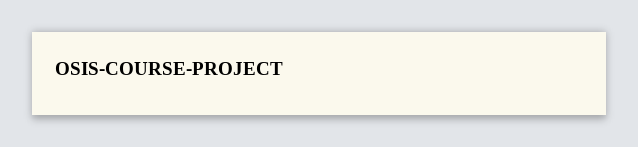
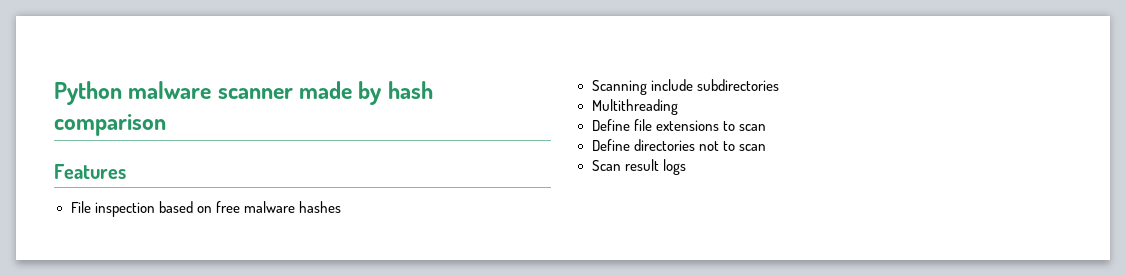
[55,62,283,75] OSIS-COURSE-PROJECT -> [54,81,433,105] [54,114,166,136] [54,164,126,179] [70,201,341,217] [591,79,779,95] [591,99,678,115] [591,119,766,131] [591,139,766,151] [591,159,686,175] Python malware scanner made by hash comparison // Features // File inspection based on free malware hashes // Scanning include subdirectories // Multithreading // Define file extensions to scan // Define directories not to scan // Scan result logs

